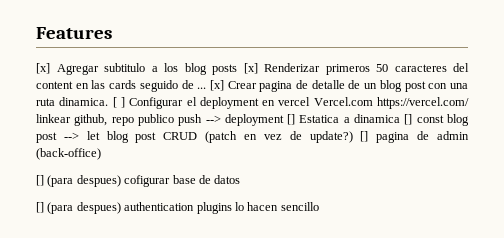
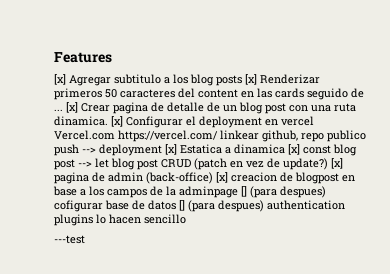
[112,97,125,108] [ ] -> [111,116,123,127] [x]
[287,114,296,125] [] -> [165,144,177,155] [x]
[404,114,413,125] [] -> [288,144,300,155] [x]
[360,131,369,142] [] -> [331,158,343,169] [x]
(101, 154) // -> [216,172,355,184] [53,186,238,198] [x] creacion de blogpost en base a los campos de la adminpage
(241, 179) // -> (176, 205) none
(319, 206) none -> [54,235,85,244] // ---test

